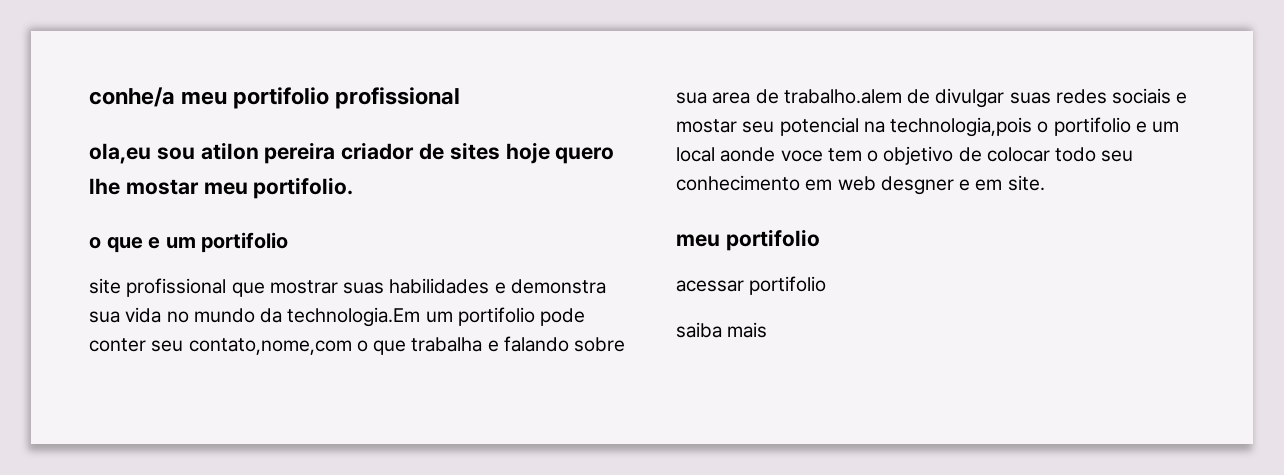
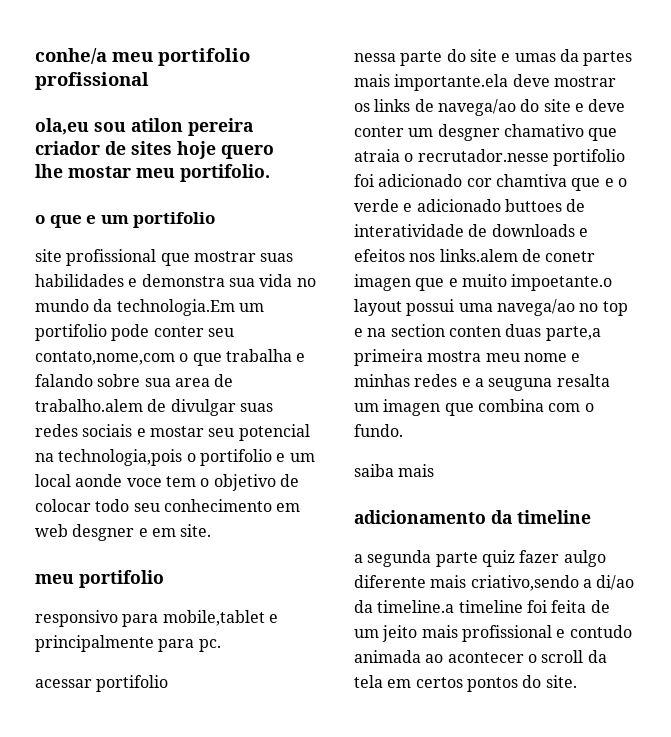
[676,276,827,295] [676,322,768,338] acessar portifolio // saiba mais -> [35,610,278,627] [35,635,221,652] [35,675,169,692] [354,49,633,66] [354,74,616,91] [354,99,626,116] [354,124,618,141] [354,149,625,166] [354,174,627,191] [354,199,586,212] [354,224,588,237] [354,249,596,262] [354,274,613,291] [354,299,628,316] [354,324,601,341] [354,349,581,366] [354,374,610,391] [354,399,594,416] [354,424,403,437] [354,464,435,477] [354,510,591,524] [354,550,606,567] [354,575,635,591] [354,600,610,613] [354,625,632,642] [354,650,607,663] [354,675,577,692] responsivo para mobile,tablet e principalmente para pc. // acessar portifolio // nessa parte do site e umas da partes mais importante.ela deve mostrar os links de navega/ao do site e deve conter um desgner chamativo que atraia o recrutador.nesse portifolio foi adicionado cor chamtiva que e o verde e adicionado buttoes de interatividade de downloads e efeitos nos links.alem de conetr imagen que e muito impoetante.o layout possui uma navega/ao no top e na section conten duas parte,a primeira mostra meu nome e minhas redes e a seuguna resalta um imagen que combina com o fundo. // saiba mais // adicionamento da timeline // a segunda parte quiz fazer aulgo diferente mais criativo,sendo a di/ao da timeline.a timeline foi feita de um jeito mais profissional e contudo animada ao acontecer o scroll da tela em certos pontos do site.

